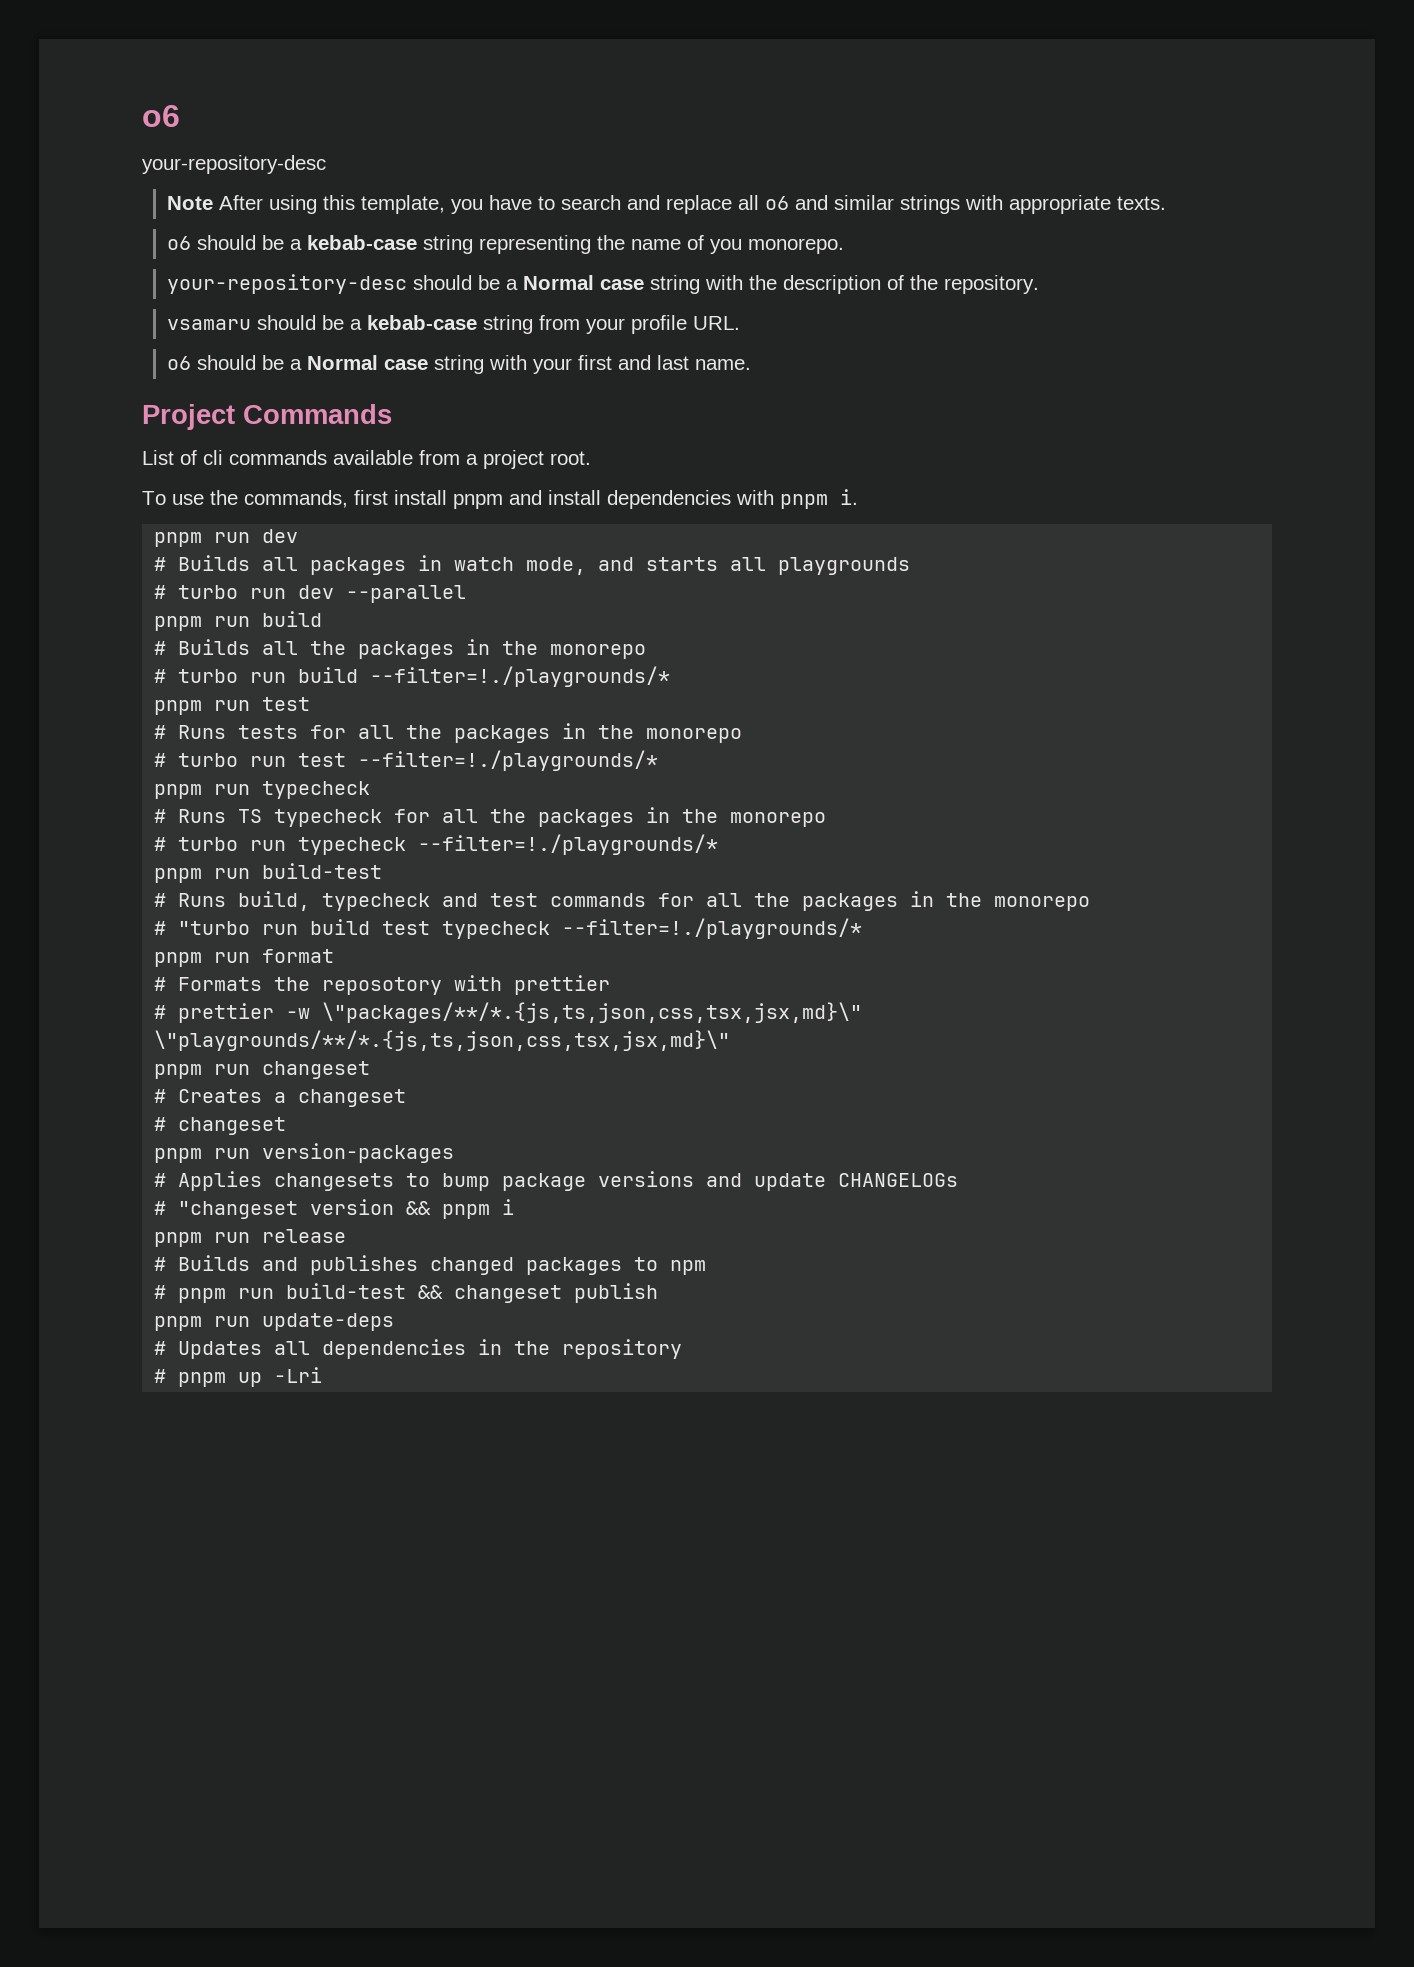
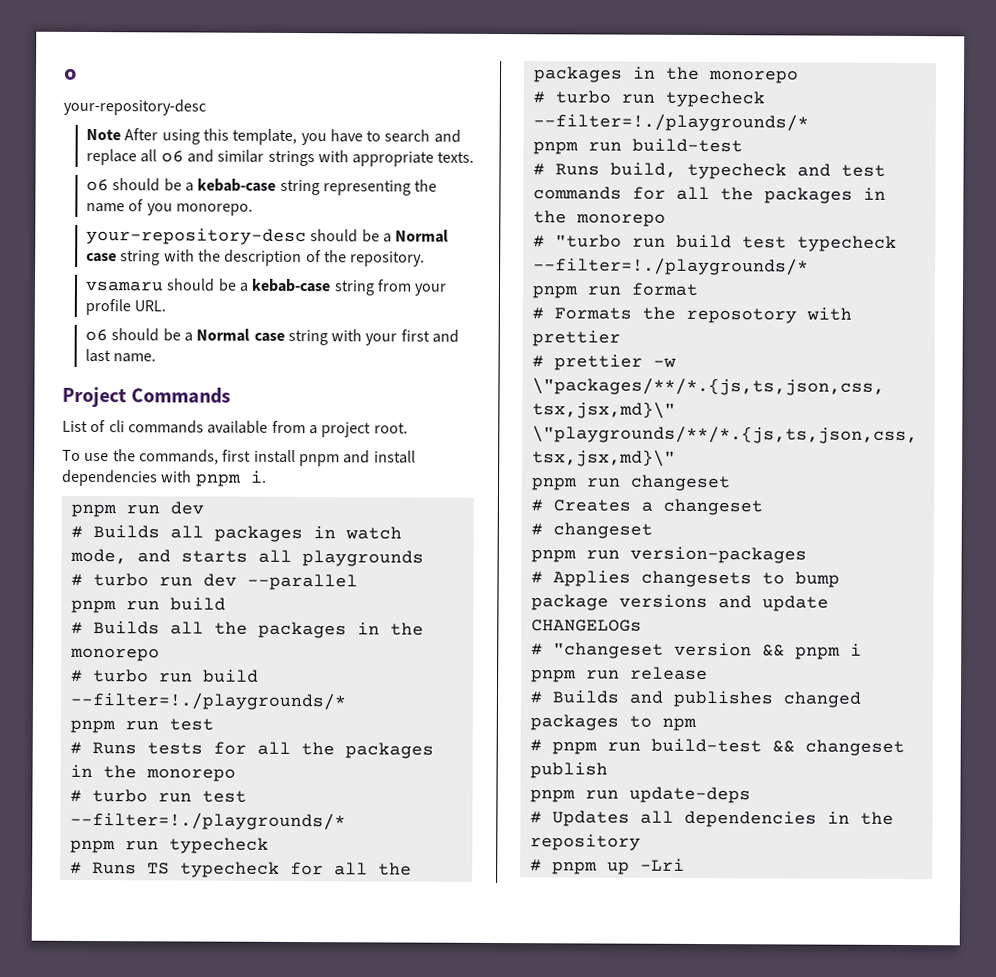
[142,105,180,127] o6 -> [63,68,77,80] o

